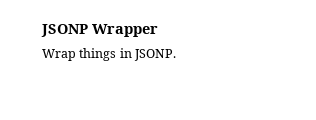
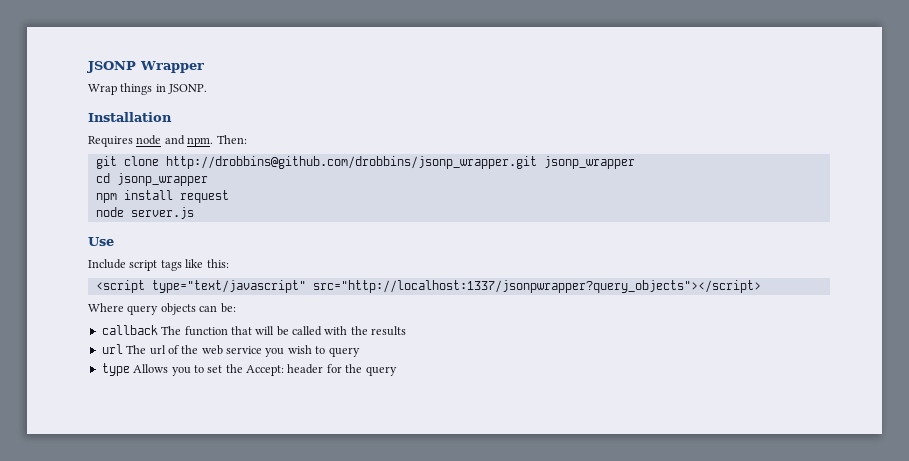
(177, 55) none -> [88,112,172,122] [88,135,247,147] [95,156,635,169] [95,173,208,186] [95,190,229,203] [95,207,194,219] [88,237,114,246] [88,259,229,271] [95,280,761,293] [88,303,236,315] [101,325,407,336] [101,344,360,357] [101,363,397,376] // Installation // Requires node and npm. Then: // git clone http://drobbins@github.com/drobbins/jsonp_wrapper.git jsonp_wrapper // cd jsonp_wrapper // npm install request // node server.js // Use // Include script tags like this: // <script type="text/javascript" src="http://localhost:1337/jsonpwrapper?query_objects"></script> // Where query objects can be: // callback The function that will be called with the results // url The url of the web service you wish to query // type Allows you to set the Accept: header for the query

